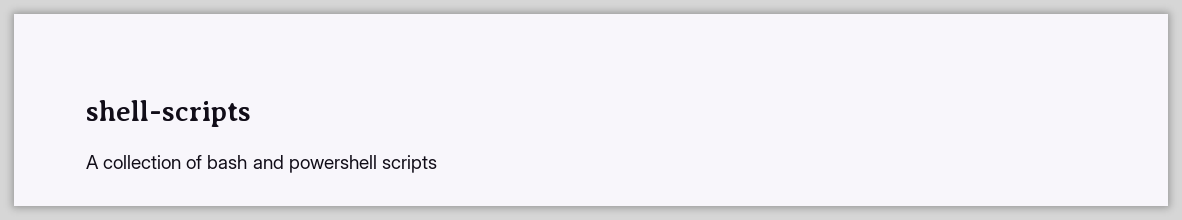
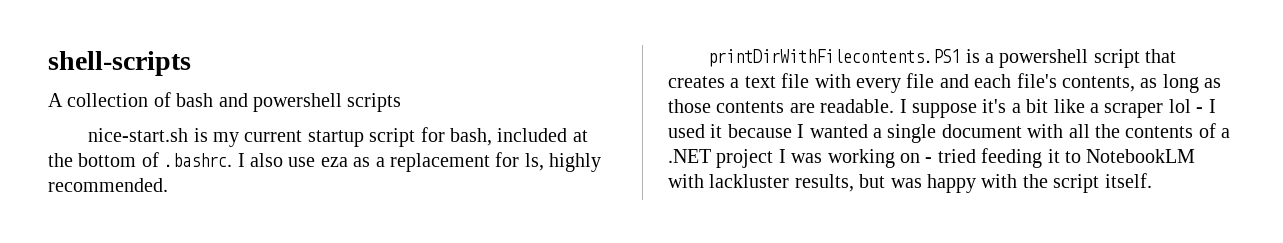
(437, 164) none -> [88,127,588,147] [48,152,602,172] [48,178,168,192] [708,49,1177,68] [668,73,1222,93] [668,99,1216,118] [668,123,1231,143] [668,148,1196,168] [668,173,1152,193] // nice-start.sh is my current startup script for bash, included at the bottom of .bashrc. I also use eza as a replacement for ls, highly recommended. // printDirWithFilecontents.PS1 is a powershell script that creates a text file with every file and each file's contents, as long as those contents are readable. I suppose it's a bit like a scraper lol - I used it because I wanted a single document with all the contents of a .NET project I was working on - tried feeding it to NotebookLM with lackluster results, but was happy with the script itself.

